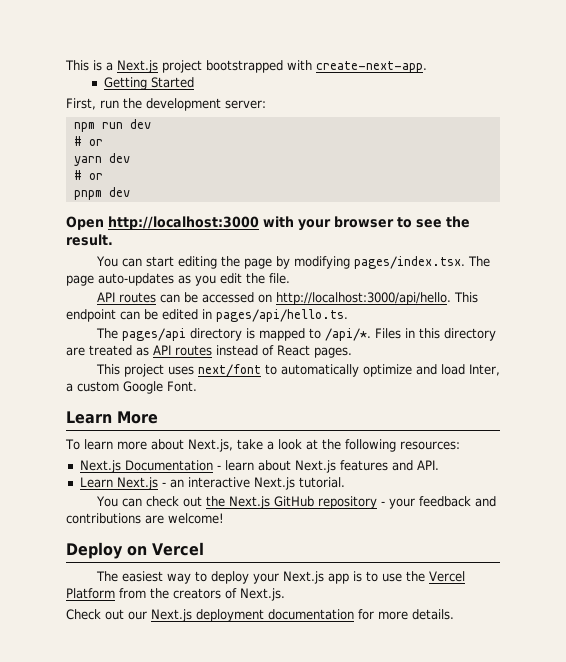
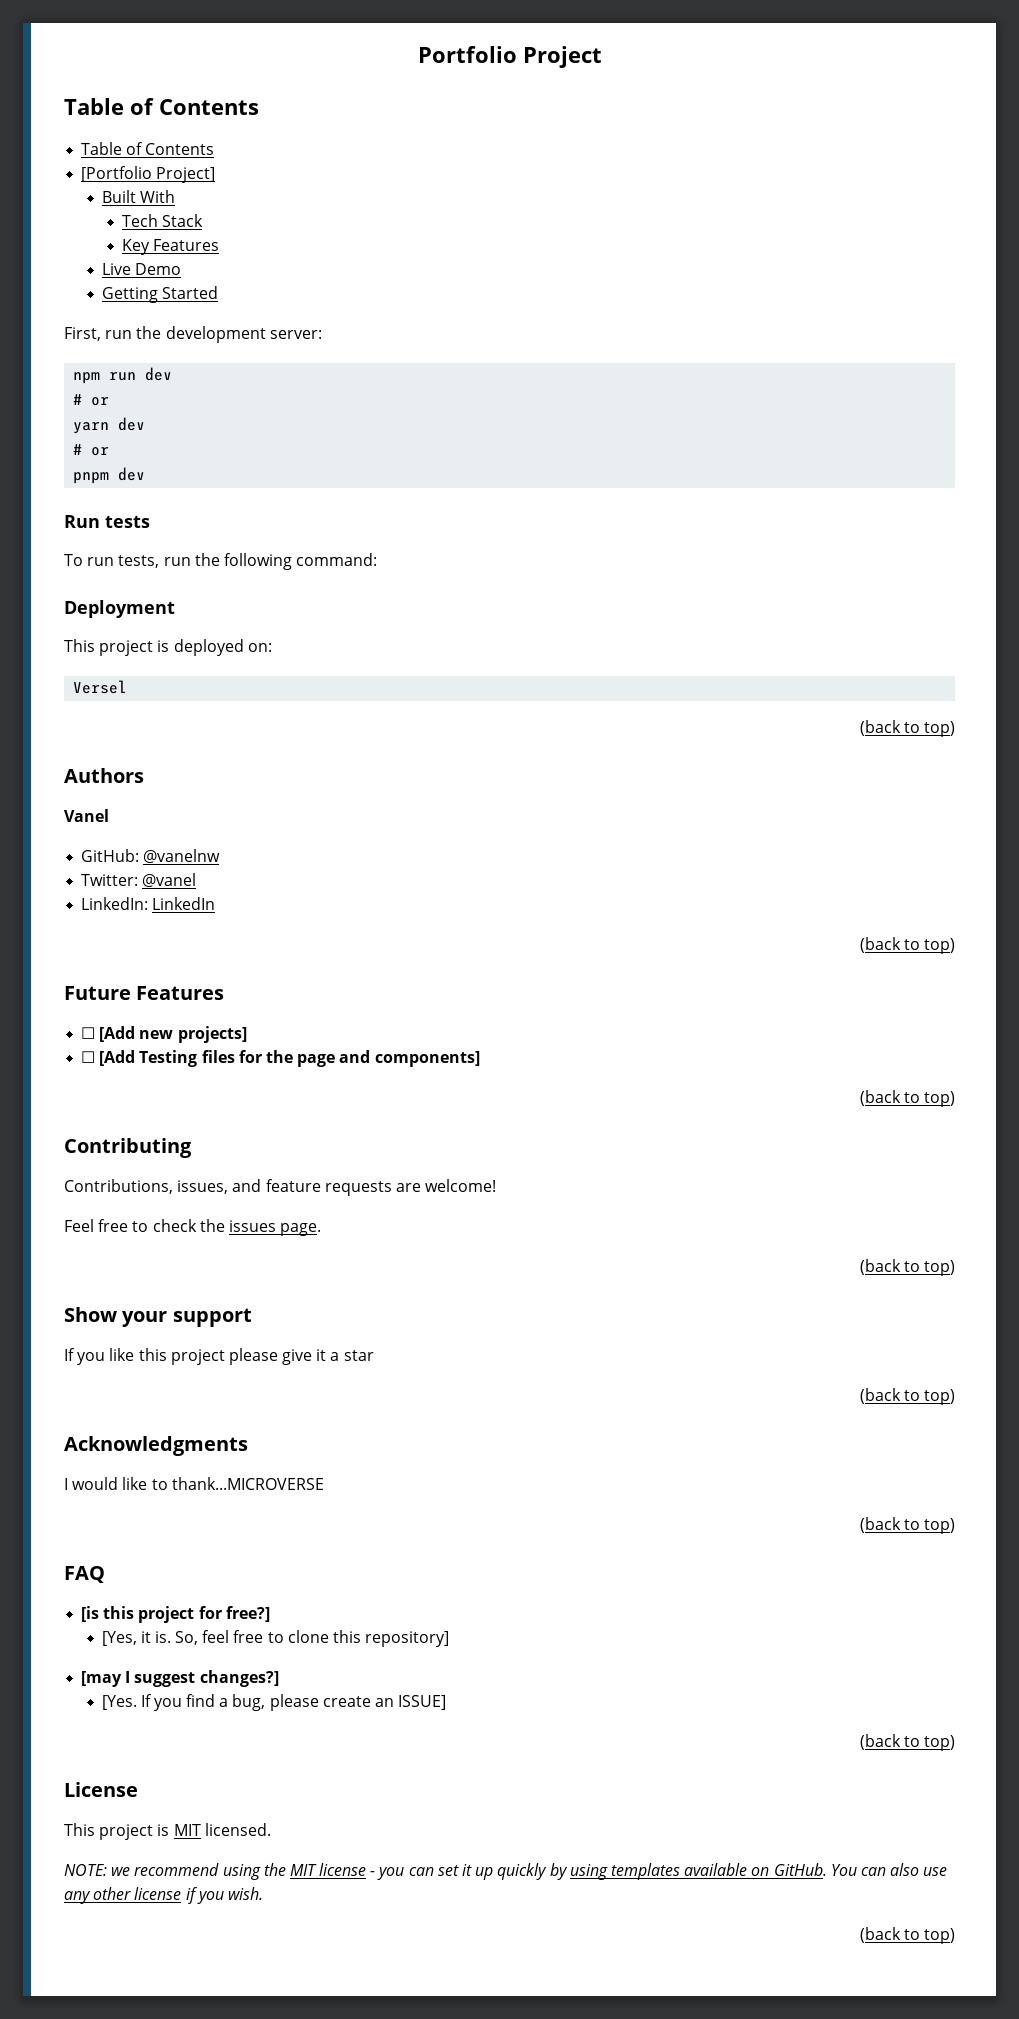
[65,60,427,73] This is a Next.js project bootstrapped with create-next-app. -> [417,46,602,68] [64,98,259,115] [81,142,215,155] [81,166,216,183] [101,190,175,203] [122,214,204,227] [122,239,220,255] [101,263,181,275] Portfolio Project // Table of Contents // Table of Contents // [Portfolio Project] // Built With // Tech Stack // Key Features // Live Demo
[66,216,470,231] [66,234,113,246] [95,256,490,269] [66,273,290,286] [96,292,478,305] [66,309,348,322] [95,328,496,341] [66,345,352,358] [95,364,500,377] [66,381,197,394] [66,411,158,424] [65,439,460,452] [79,460,439,473] [79,477,345,490] [95,496,496,509] [66,513,224,524] [66,542,204,559] [95,571,465,584] [66,588,285,601] [66,609,454,622] Open http://localhost:3000 with your browser to see the result. // You can start editing the page by modifying pages/index.tsx. The page auto-updates as you edit the file. // API routes can be accessed on http://localhost:3000/api/hello. This endpoint can be edited in pages/api/hello.ts. // The pages/api directory is mapped to /api/*. Files in this directory are treated as API routes instead of React pages. // This project uses next/font to automatically optimize and load Inter, a custom Google Font. // Learn More // To learn more about Next.js, take a look at the following resources: // Next.js Documentation - learn about Next.js features and API. // Learn Next.js - an interactive Next.js tutorial. // You can check out the Next.js GitHub repository - your feedback and contributions are welcome! // Deploy on Vercel // The easiest way to deploy your Next.js app is to use the Vercel Platform from the creators of Next.js. // Check out our Next.js deployment documentation for more details. -> [64,515,150,528] [64,553,378,570] [64,600,175,618] [64,639,272,656] [73,680,128,694] [859,720,955,737] [64,768,144,783] [64,809,109,822] [81,849,221,863] [81,873,197,887] [81,897,216,910] [859,937,955,954] [64,986,225,1000] [81,1026,247,1043] [81,1050,480,1067] [859,1090,955,1107] [64,1138,192,1158] [64,1179,497,1196] [64,1219,322,1236] [859,1259,955,1276] [64,1307,252,1327] [64,1348,374,1365] [859,1388,955,1405] [64,1436,248,1456] [64,1477,324,1490] [859,1517,955,1534] [64,1566,105,1583] [81,1606,270,1623] [101,1630,450,1647] [81,1670,279,1687] [101,1694,447,1711] [859,1734,955,1751] [64,1782,138,1797] [64,1823,271,1840] [64,1863,948,1880] [64,1887,263,1904] [859,1927,955,1944] Run tests // To run tests, run the following command: // Deployment // This project is deployed on: // Versel // (back to top) // Authors // Vanel // GitHub: @vanelnw // Twitter: @vanel // LinkedIn: LinkedIn // (back to top) // Future Features // ☐ [Add new projects] // ☐ [Add Testing files for the page and components] // (back to top) // Contributing // Contributions, issues, and feature requests are welcome! // Feel free to check the issues page. // (back to top) // Show your support // If you like this project please give it a star // (back to top) // Acknowledgments // I would like to thank...MICROVERSE // (back to top) // FAQ // [is this project for free?] // [Yes, it is. So, feel free to clone this repository] // [may I suggest changes?] // [Yes. If you find a bug, please create an ISSUE] // (back to top) // License // This project is MIT licensed. // NOTE: we recommend using the MIT license - you can set it up quickly by using templates available on GitHub. You can also use any other license if you wish. // (back to top)

